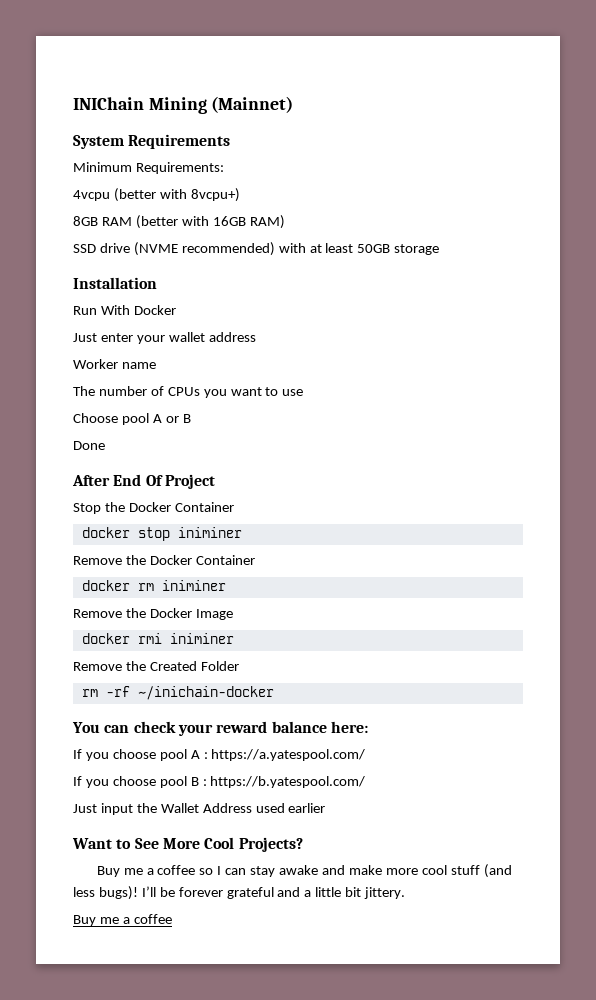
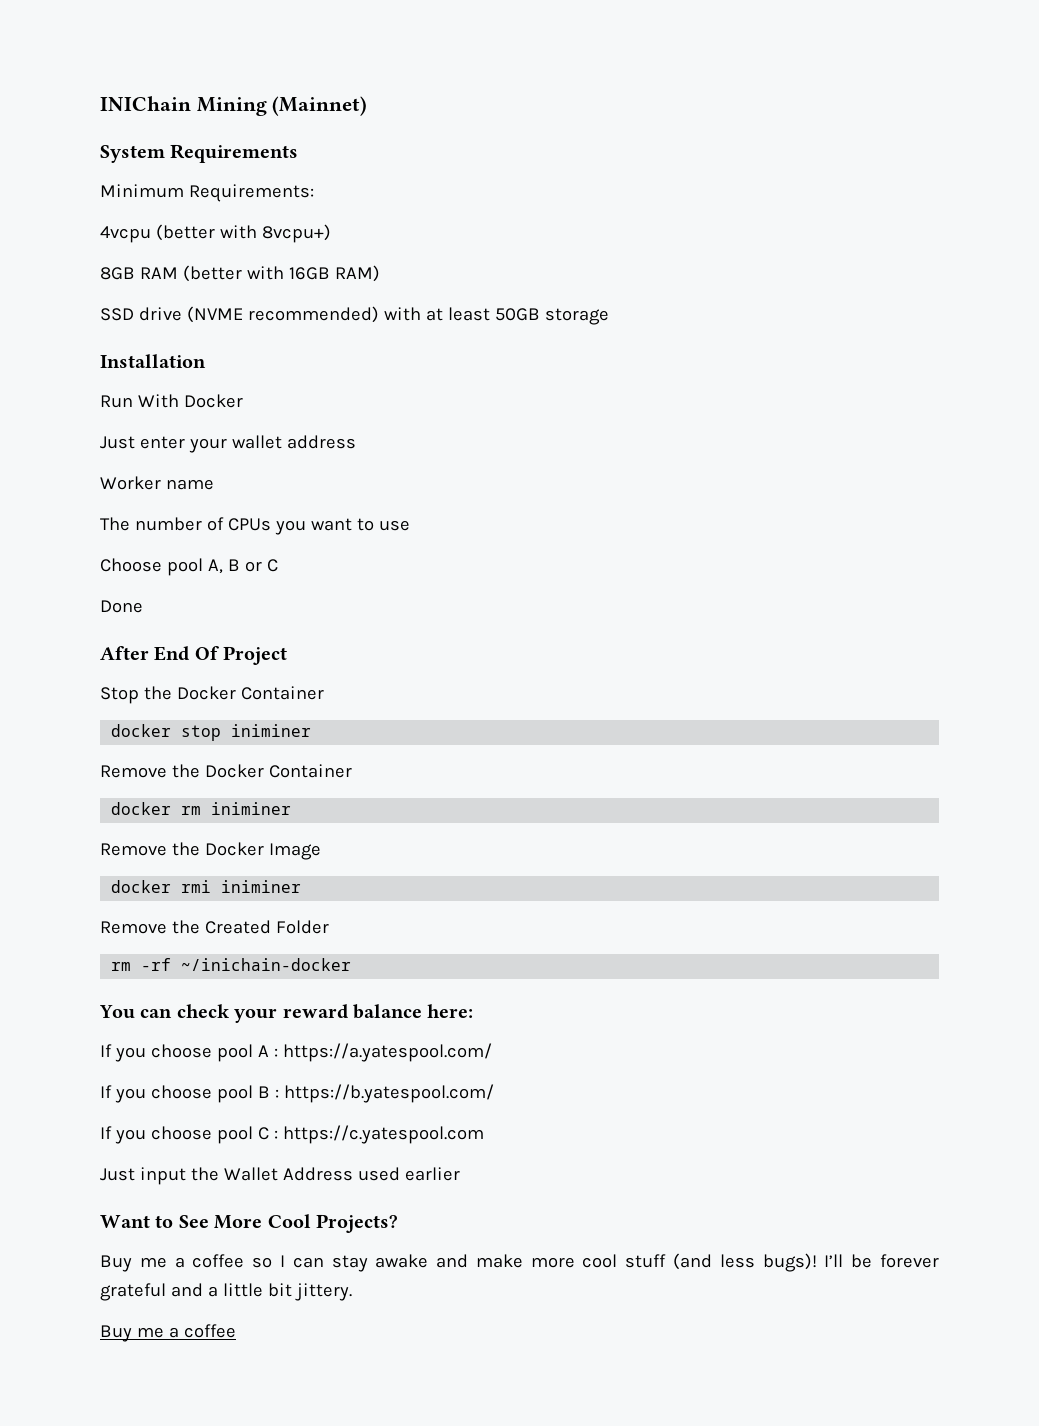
[152,414,191,423] A or B -> [207,559,278,574] A, B or C
(366, 782) none -> [100,1125,484,1144] // If you choose pool C : https://c.yatespool.com

